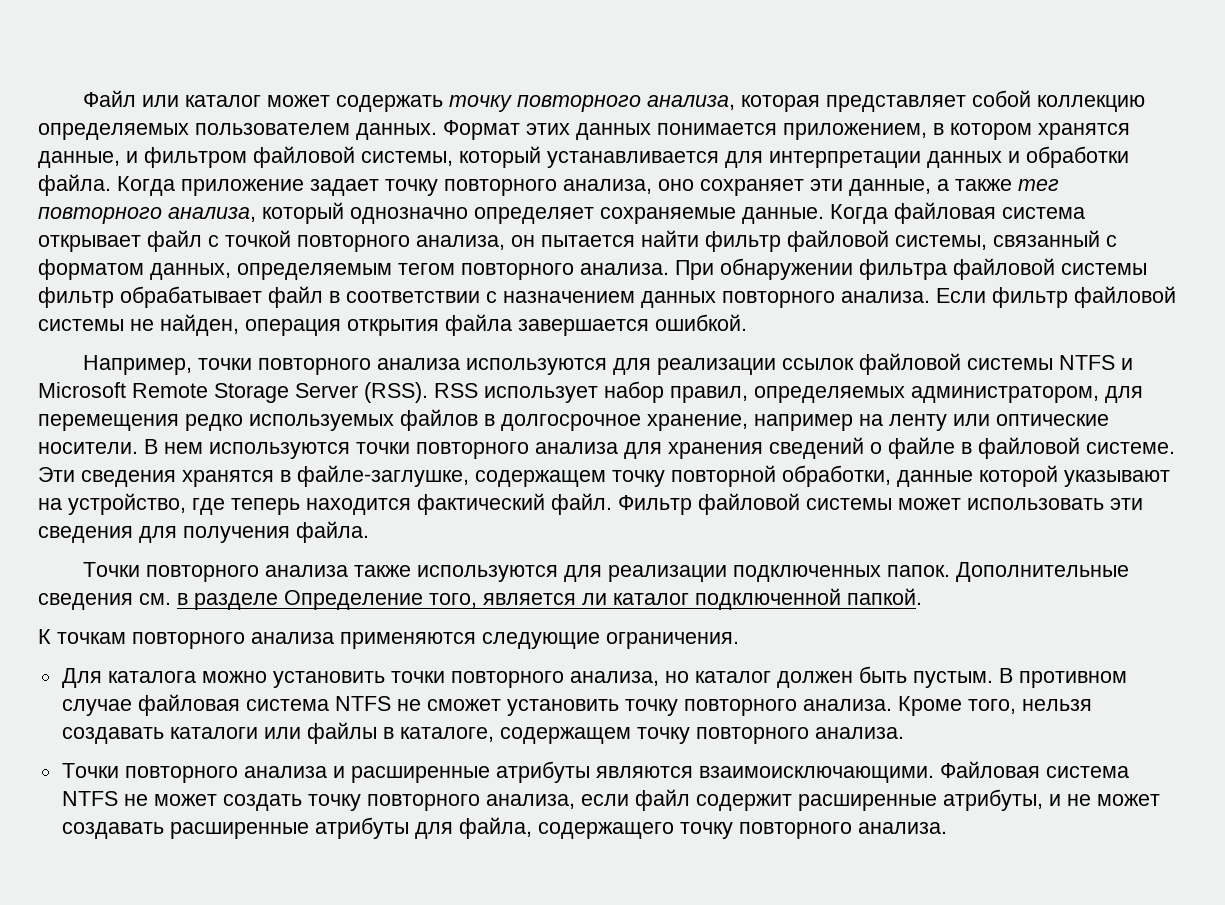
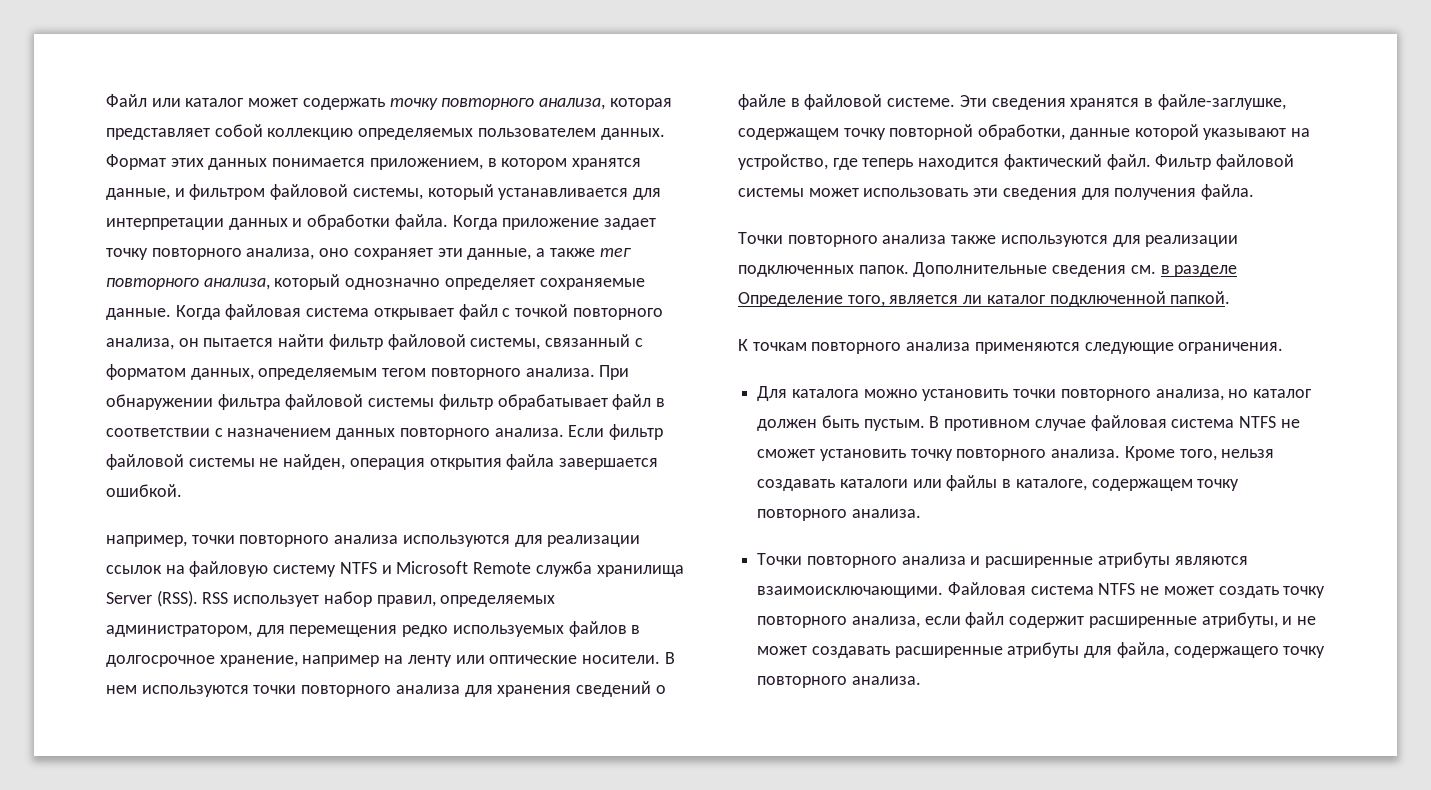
[83,355,193,375] Например, -> [106,535,187,547] например,
[859,353,1054,375] файловой системы -> [165,561,337,577] на файловую систему
[214,383,289,403] Storage -> [535,561,684,577] служба хранилища

